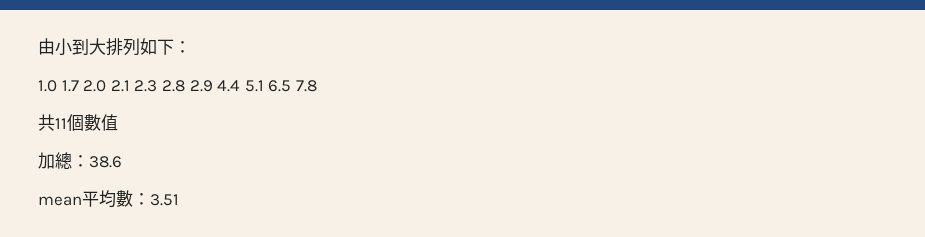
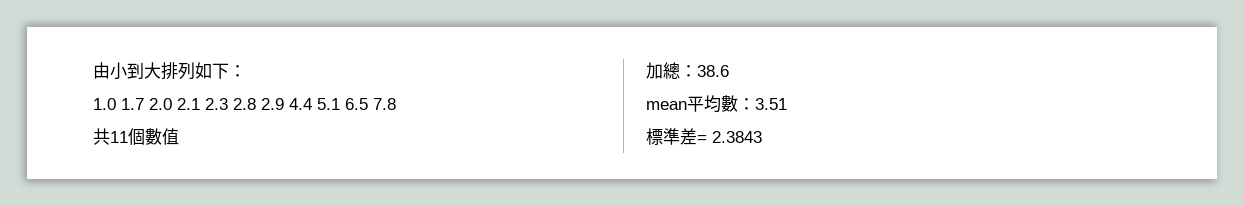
(179, 200) none -> [646,128,762,145] // 標準差= 2.3843

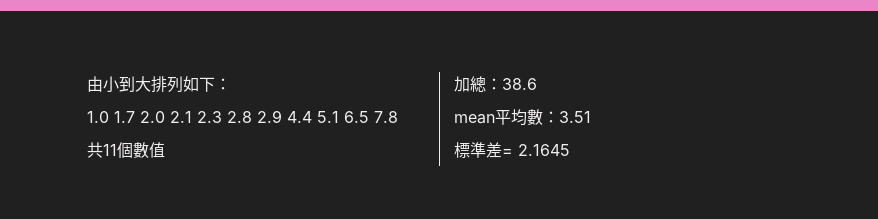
[712,131,762,143] 2.3843 -> [518,144,570,156] 2.1645

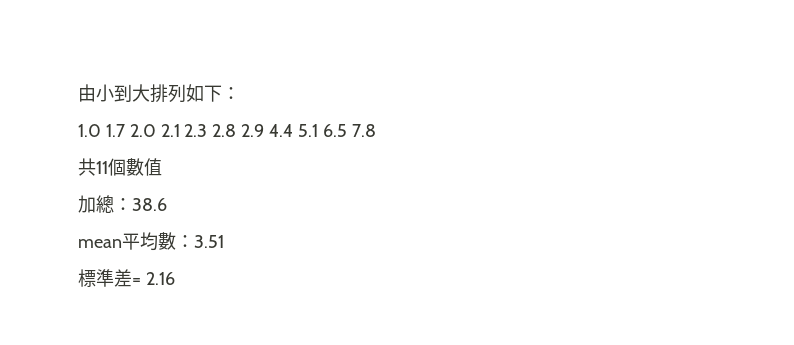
[518,144,570,156] 2.1645 -> [145,272,175,285] 2.16

